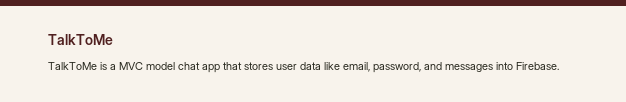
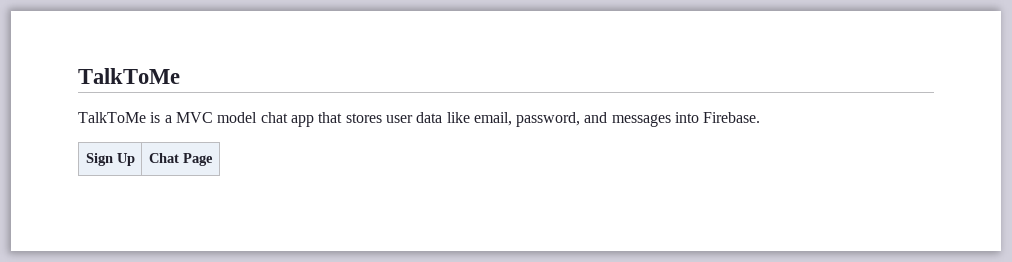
(559, 66) none -> [85,153,135,166] [149,153,213,166] // Sign Up | Chat Page

